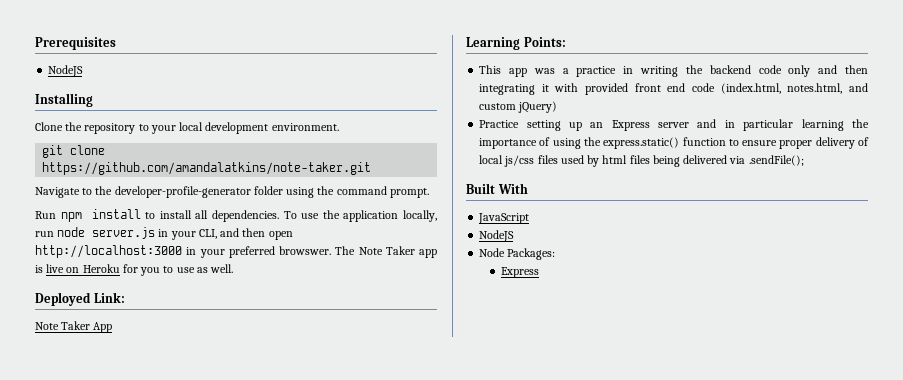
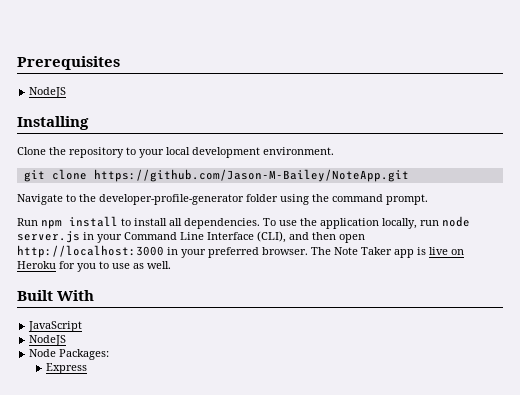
[42,162,372,175] https://github.com/amandalatkins/note-taker.git -> [93,169,409,182] https://github.com/Jason-M-Bailey/NoteApp.git
[198,229,217,239] CLI, -> [124,231,286,243] Command Line Interface (CLI),
[279,246,331,255] browswer. -> [262,247,308,255] browser.
[35,292,125,306] [35,321,113,333] [466,37,566,50] [479,65,868,77] [479,83,868,95] [479,101,558,113] [479,119,869,131] [479,137,869,149] [479,155,804,167] // Deployed Link: // Note Taker App // Learning Points: // This app was a practice in writing the backend code only and then integrating it with provided front end code (index.html, notes.html, and custom jQuery) // Practice setting up an Express server and in particular learning the importance of using the express.static() function to ensure proper delivery of local js/css files used by html files being delivered via .sendFile(); -> (171, 265) none

